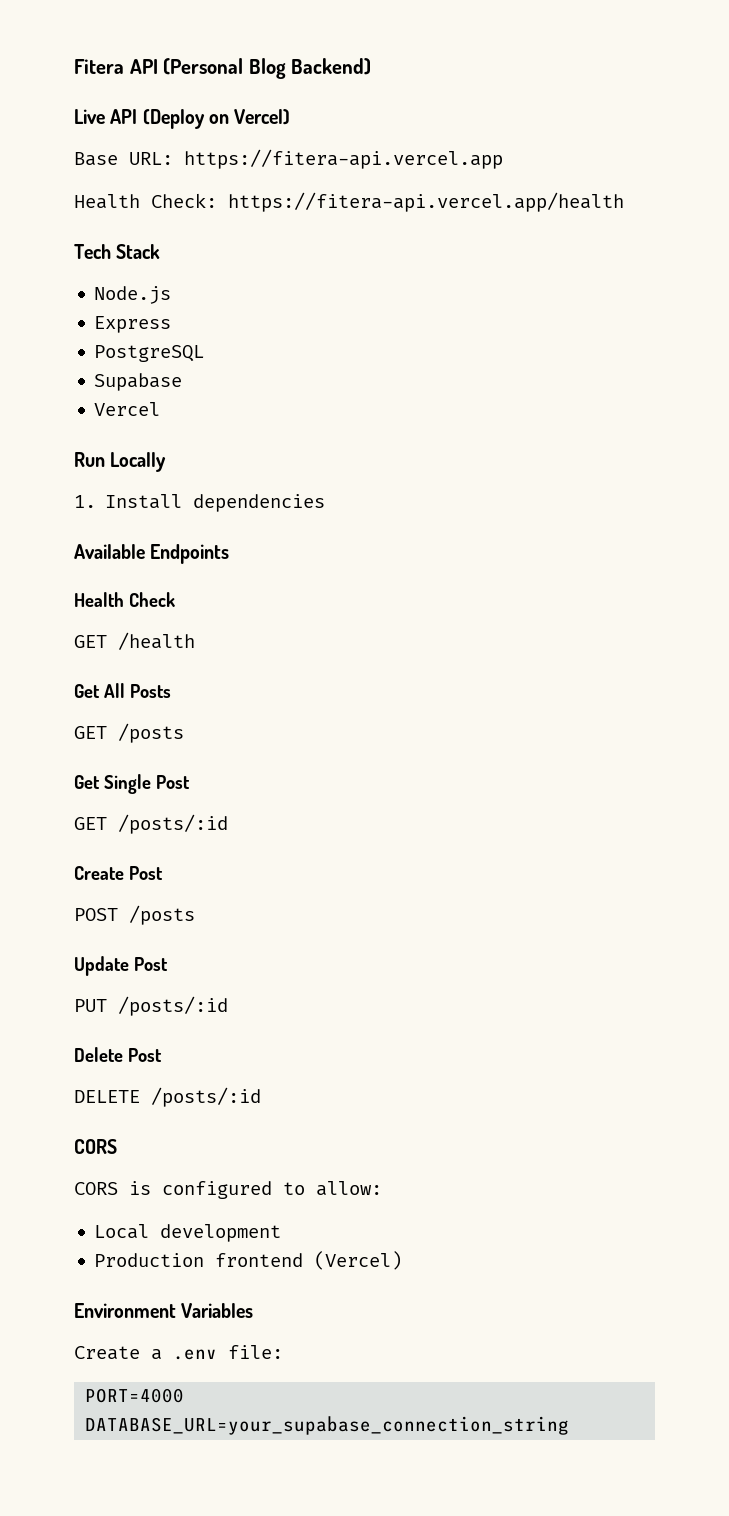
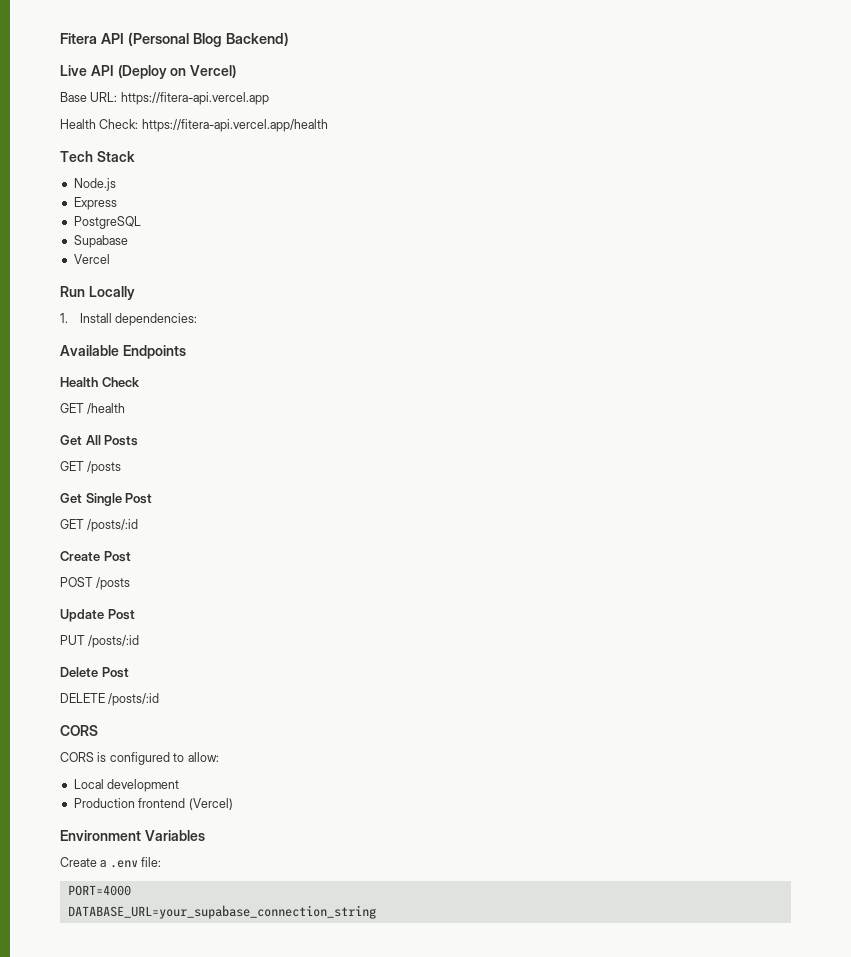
[193,494,326,512] dependencies -> [114,313,197,326] dependencies:

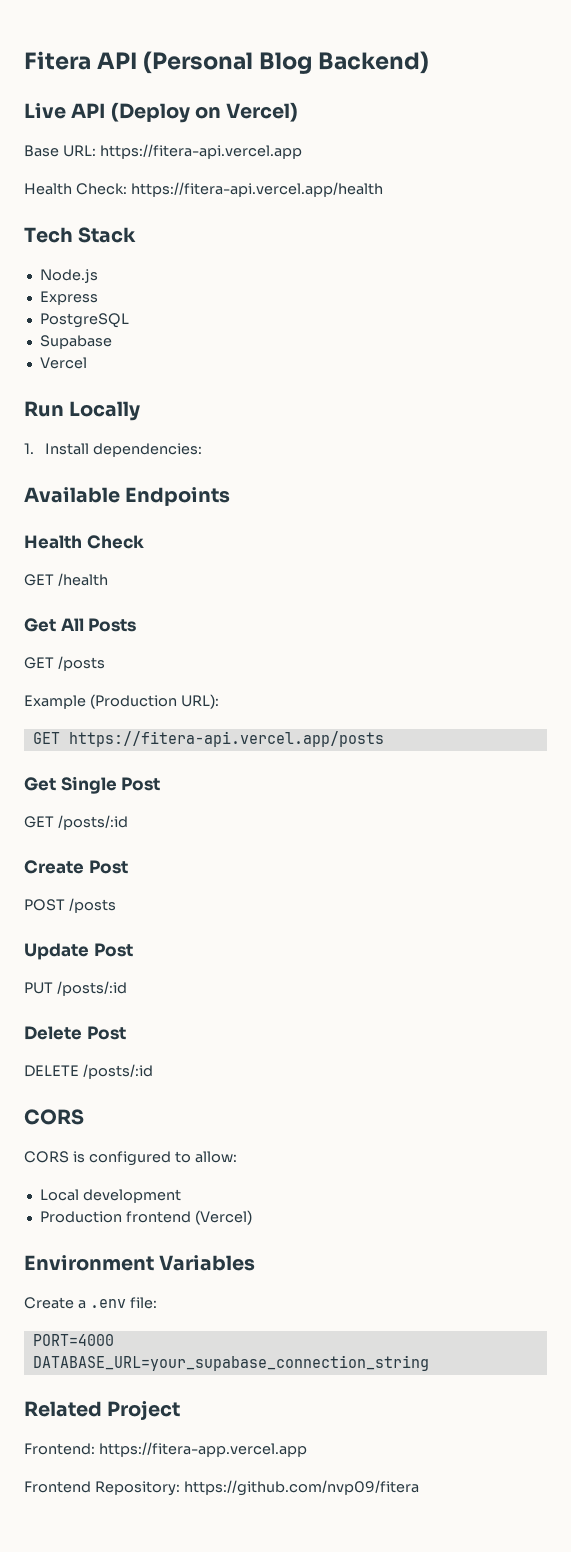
(122, 467) none -> [24,694,219,709] [32,731,384,747] // Example (Production URL): // GET https://fitera-api.vercel.app/posts
(376, 912) none -> [24,1400,181,1420] [24,1442,307,1457] [24,1480,419,1496] // Related Project // Frontend: https://fitera-app.vercel.app // Frontend Repository: https://github.com/nvp09/fitera

